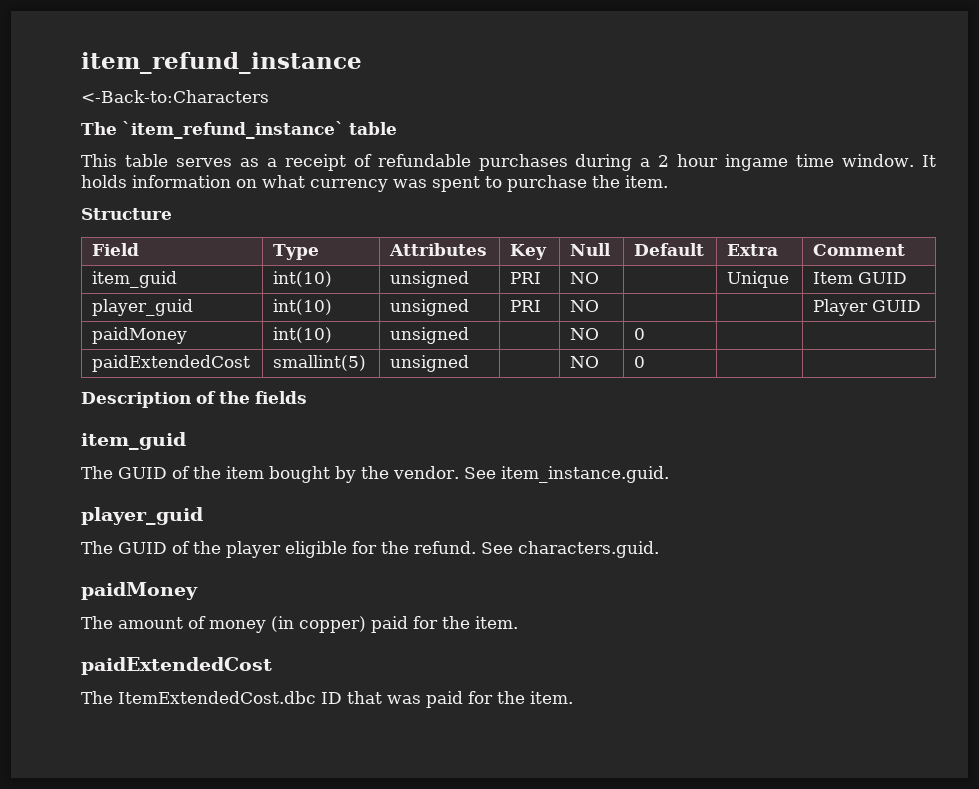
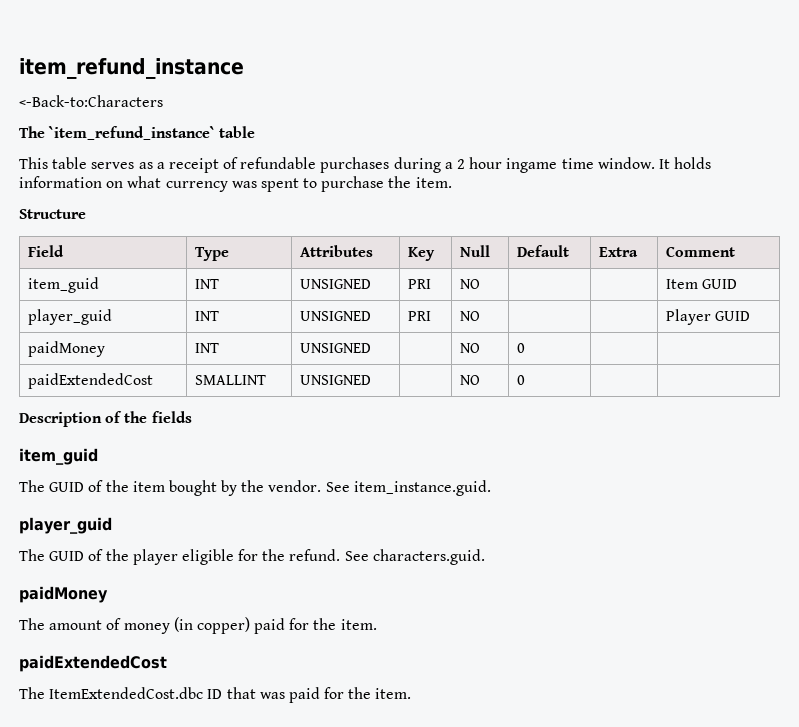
[273,271,333,287] [390,271,470,288] [510,272,542,284] [570,272,600,284] [727,271,790,288] int(10) | unsigned | PRI | NO | | Unique -> [194,279,219,289] [299,279,371,289] [407,279,431,289] [459,279,480,289] INT | UNSIGNED | PRI | NO | |
[273,299,333,315] [390,299,470,316] int(10) | unsigned -> [194,311,219,321] [299,311,371,321] INT | UNSIGNED
[273,327,333,343] [390,327,470,344] int(10) | unsigned -> [194,343,219,353] [299,343,371,353] INT | UNSIGNED
[273,355,367,371] [390,355,470,372] smallint(5) | unsigned -> [194,375,266,385] [299,375,371,385] SMALLINT | UNSIGNED

